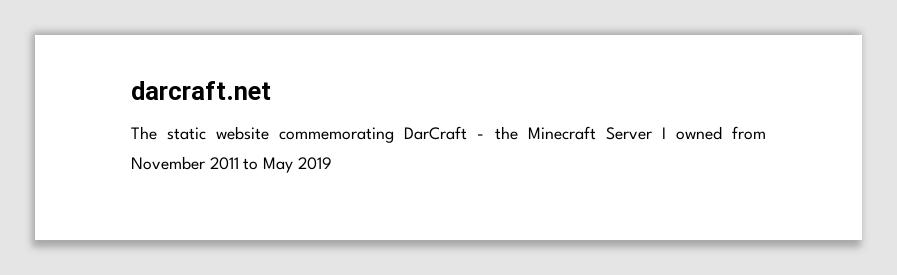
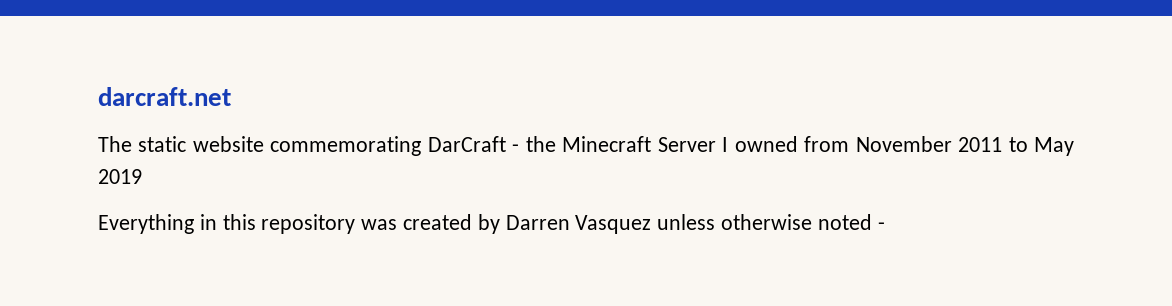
(332, 163) none -> [98,214,885,234] // Everything in this repository was created by Darren Vasquez unless otherwise noted -

